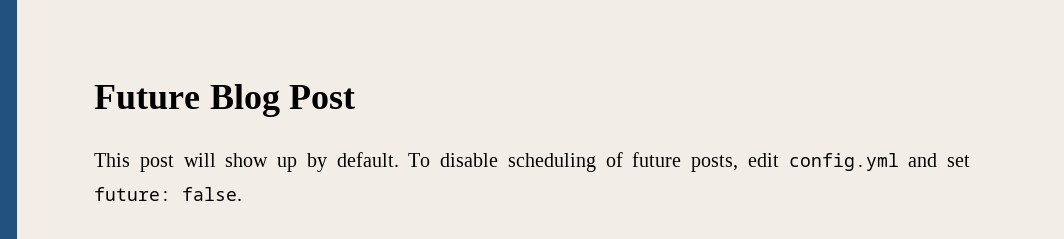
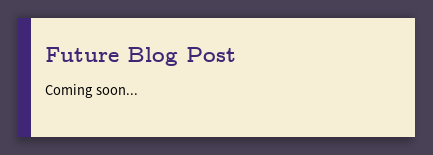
[94,152,970,172] [94,187,242,201] This post will show up by default. To disable scheduling of future posts, edit config.yml and set future: false. -> [45,84,138,98] Coming soon...

